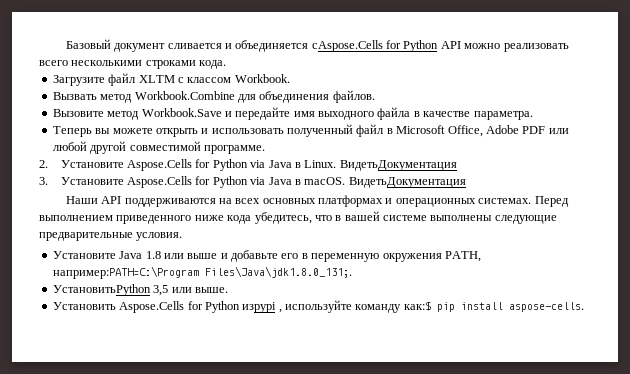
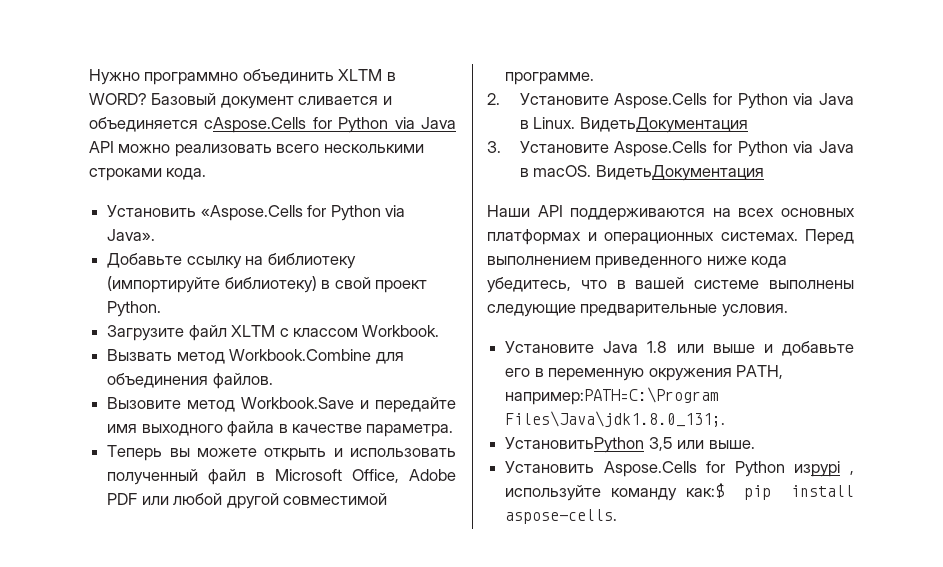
(65, 44) none -> [89,69,396,85] [89,93,147,105] Нужно программно объединить XLTM в WORD?
(439, 46) none -> [394,117,456,129] via Java
(227, 64) none -> [107,205,405,221] [107,229,156,241] [107,253,356,269] [107,276,427,293] [107,301,162,317] // Установить «Aspose.Cells for Python via Java». // Добавьте ссылку на библиотеку (импортируйте библиотеку) в свой проект Python.

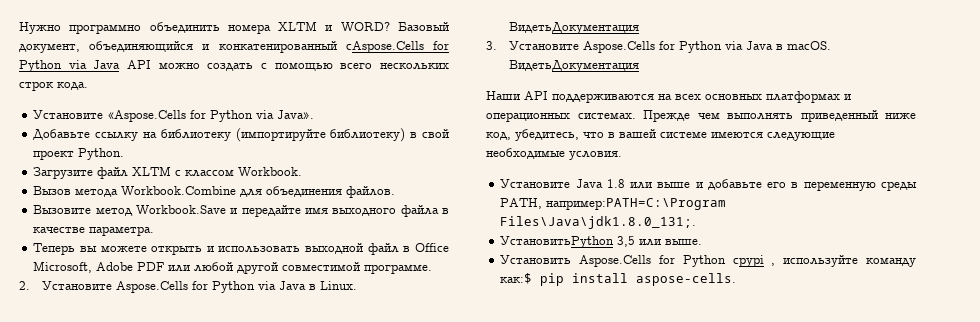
[338,69,396,81] [89,93,392,109] [89,117,198,132] XLTM в WORD? Базовый документ сливается и объединяется -> [227,21,449,34] [19,41,337,53] номера XLTM и WORD? Базовый документ, объединяющийся и конкатенированный
[174,144,424,157] [89,168,162,181] реализовать всего несколькими строками -> [207,62,449,71] [19,81,53,91] создать с помощью всего нескольких строк
[107,205,197,217] Установить -> [33,110,104,119] Установите
[107,349,225,364] Вызвать метод -> [33,186,119,197] Вызов метода
[107,469,199,485] полученный -> [305,243,364,254] выходной
[275,469,400,483] Microsoft Office, -> [414,243,449,252] [33,261,93,273] Office Microsoft,
[805,229,854,245] [487,256,788,269] Перед выполнением приведенного ниже кода -> [643,110,916,122] [486,132,511,140] Прежде чем выполнять приведенный ниже код,
[769,280,854,289] [487,304,718,317] выполнены следующие предварительные -> [711,131,835,141] [486,148,565,159] имеются следующие необходимые
[648,368,732,381] окружения -> [881,181,917,191] среды
[794,461,841,477] изpypi -> [732,255,764,267] сpypi

